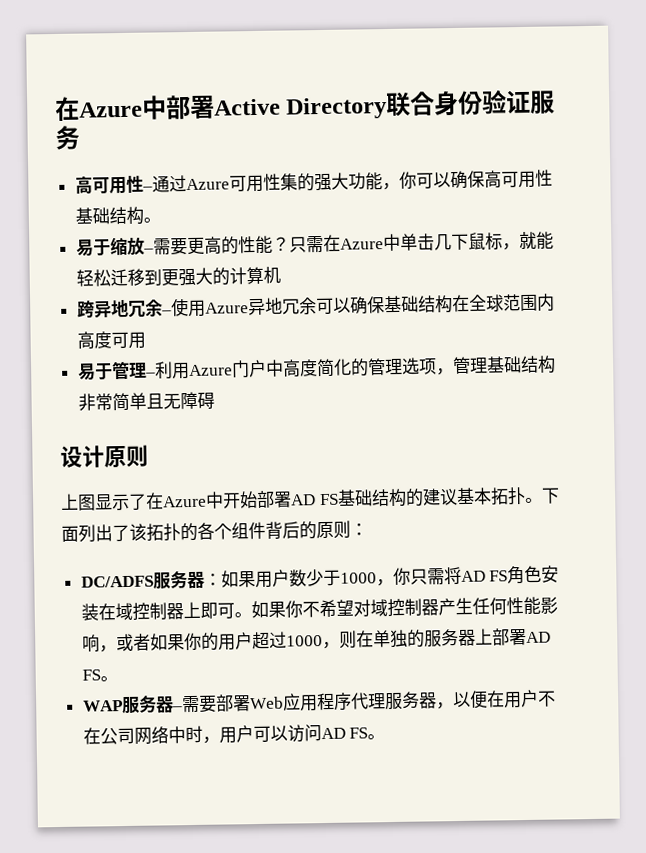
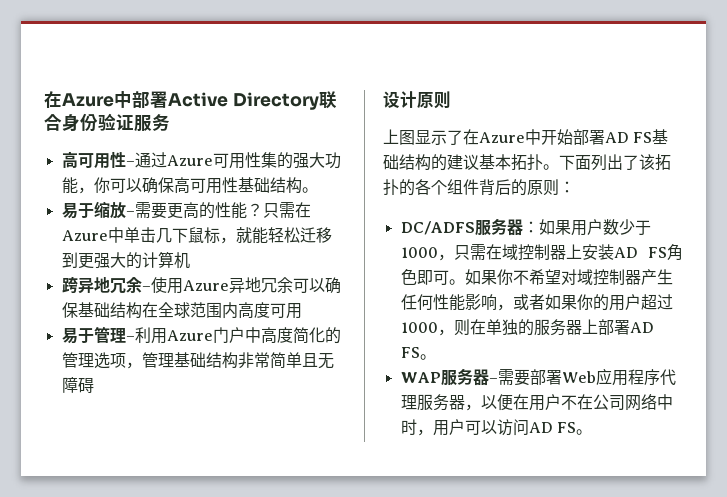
[392,565,560,585] [80,601,201,621] 你只需将AD FS角色安装在域控制器上 -> [453,244,683,261] [400,269,417,285] 只需在域控制器上安装AD FS角色

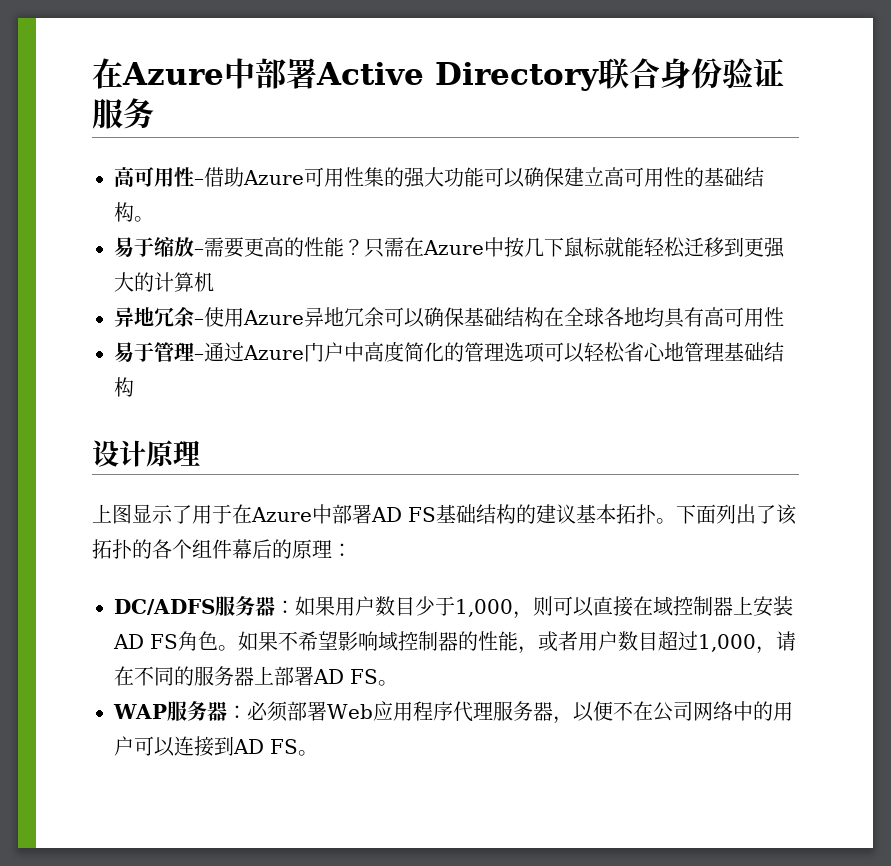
[134,152,167,168] 通过 -> [204,167,244,187] 借助
[77,177,238,194] ，你可以确保高可用性 -> [484,167,704,188] 可以确保建立高可用性的
[123,227,156,243] 单击 -> [504,237,524,258] 按
[219,237,236,244] ， -> (605, 247) none
[61,276,78,294] 跨 -> (214, 282) none
[189,302,302,319] 范围内高度可用 -> [604,307,784,328] 各地均具有高可用性
[134,327,167,344] 利用 -> [204,342,244,362] 通过
[125,362,142,369] ， -> [544,342,684,363] 可以轻松省心地
[237,352,334,369] [61,377,94,393] 非常简单且无障碍 -> (134, 387) none
[434,91,451,109] 则 -> [173,440,200,466] 理
[463,129,573,145] 在Azure中开始 -> [192,504,332,524] 用于在Azure中
[479,179,559,196] 背后的原则 -> [232,539,332,559] 幕后的原理
[618,219,651,235] [400,244,486,261] 少于1000，只需 -> [395,596,633,619] 目少于1,000，则可以直接
[416,269,673,286] [400,294,673,311] [400,319,518,336] 即可。如果你不希望对域控制器产生任何性能影响，或者如果你的用户超过1000，则在单独 -> [218,631,796,654] [114,666,174,686] 。如果不希望影响域控制器的性能，或者用户数目超过1,000，请在不同
[488,369,530,386] –需要 -> [226,701,288,722] ：必须
[512,394,561,411] 在用户 -> (613, 711) none
[400,419,433,436] 时， -> [752,701,773,721] 的
[496,419,529,436] 访问 -> [174,736,234,757] 连接到

